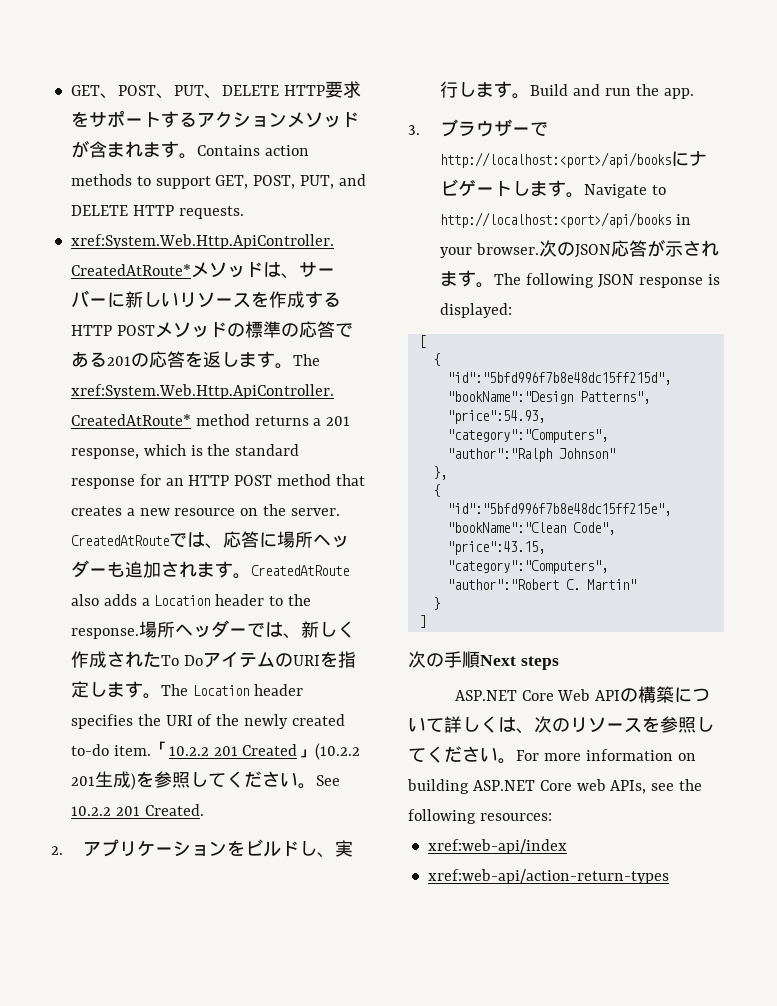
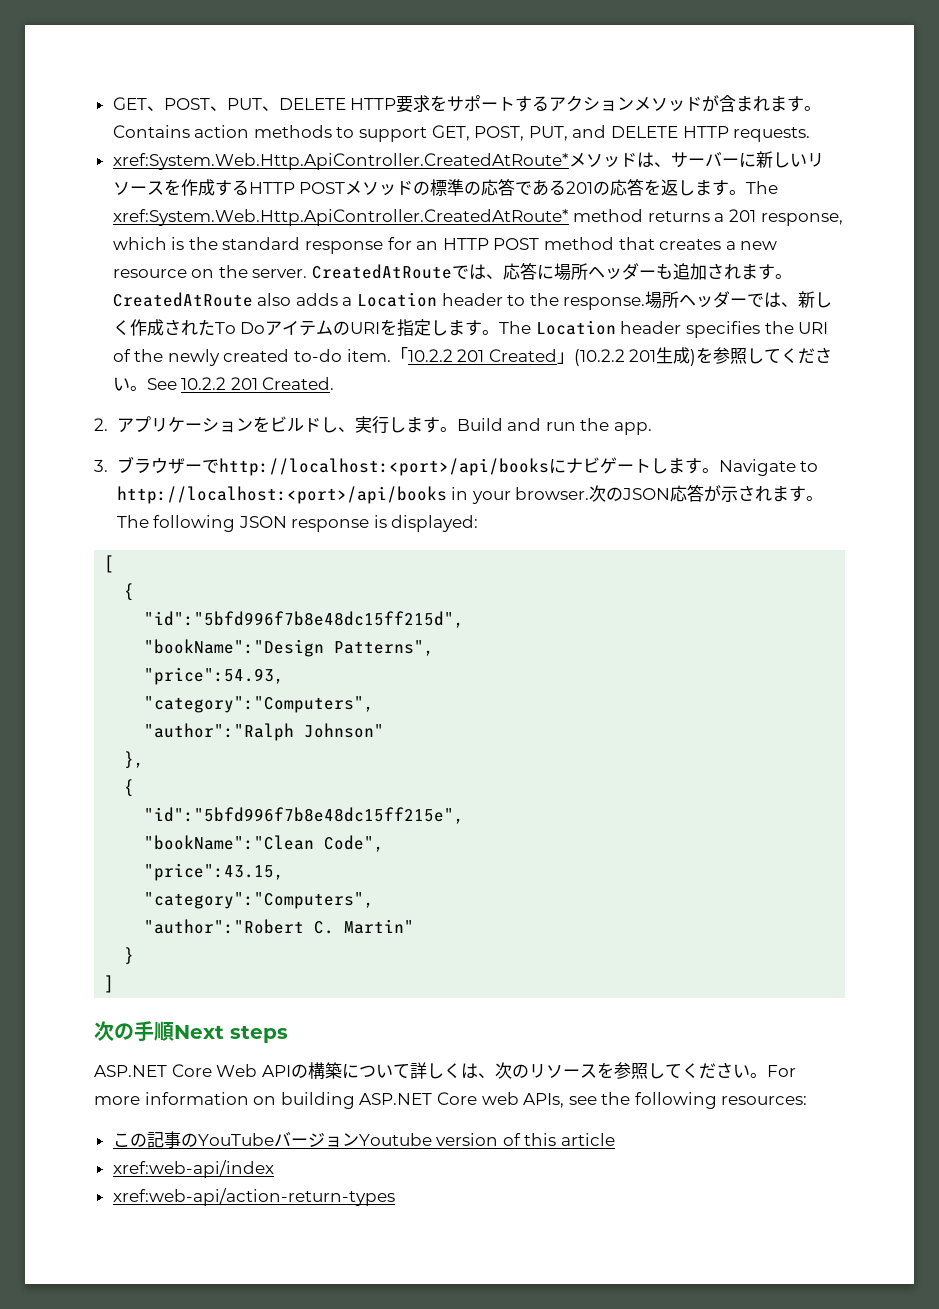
(552, 817) none -> [112,1131,616,1148] // この記事のYouTubeバージョンYoutube version of this article

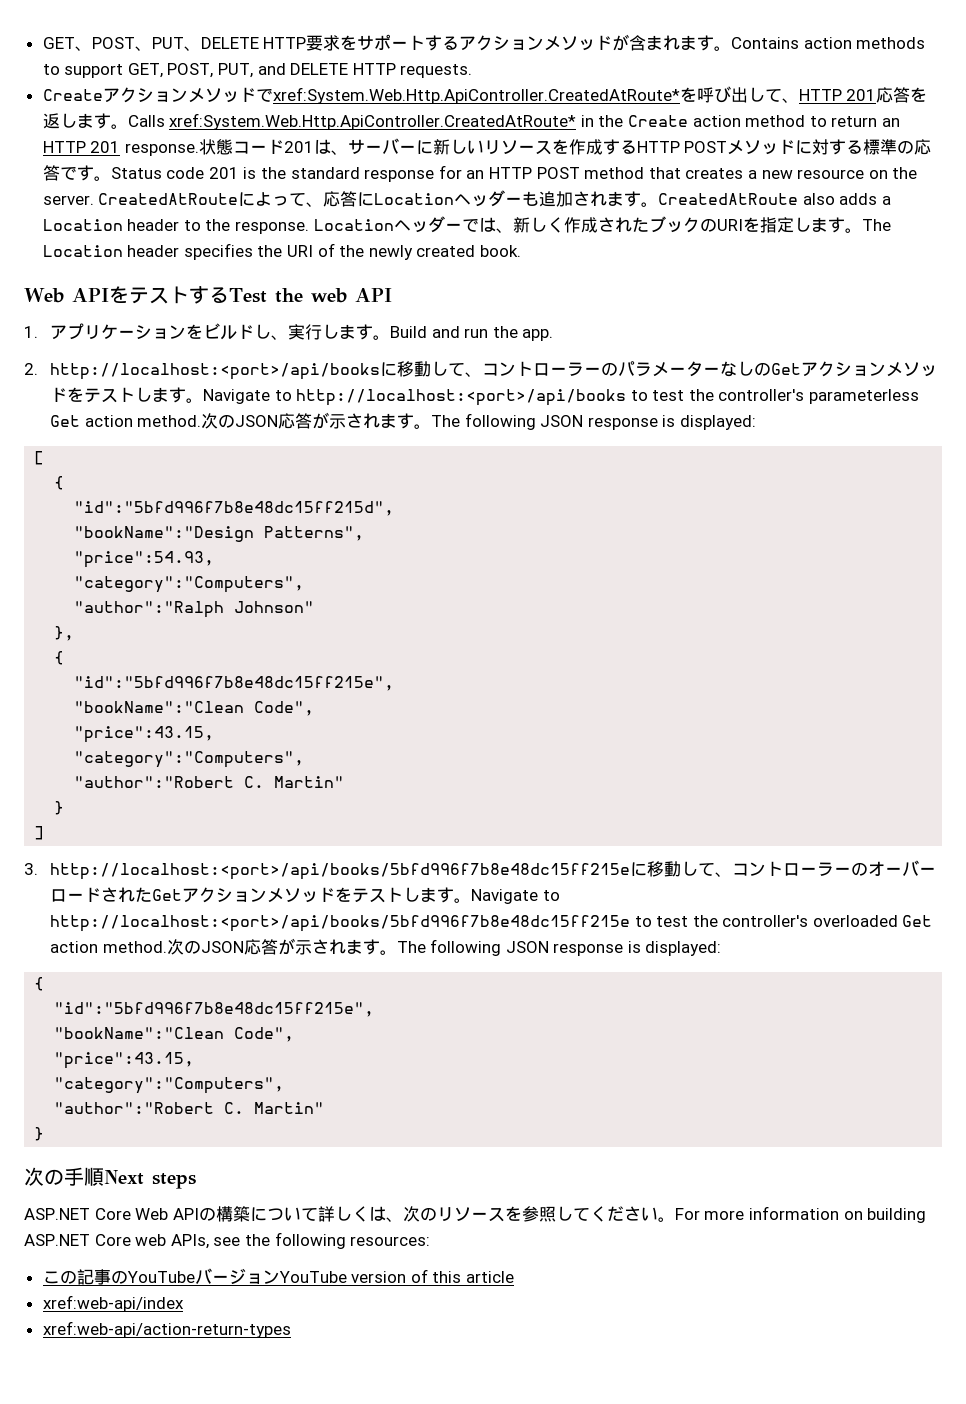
[112,153,637,170] xref:System.Web.Http.ApiController.CreatedAtRoute*メソッド -> [42,86,928,104] [42,113,901,130] [42,139,314,156] Createアクションメソッドでxref:System.Web.Http.ApiController.CreatedAtRoute*を呼び出して、HTTP 201応答を返します。Calls xref:System.Web.Http.ApiController.CreatedAtRoute* in the Create action method to return an HTTP 201 response.状態コード201
[413,181,431,195] の -> [795,139,864,155] に対する
[532,178,779,196] [112,209,843,226] [112,237,167,250] ある201の応答を返します。The xref:System.Web.Http.ApiController.CreatedAtRoute* method returns a 201 response, which -> [76,165,239,181] す。Status code 201
[452,264,487,280] では -> [238,192,307,207] によって
[554,263,589,281] 場所 -> [374,193,455,205] Location
[645,291,680,309] 場所 -> [313,219,394,231] Location
[214,320,334,336] To Doアイテム -> [648,216,700,233] ブック
[294,347,833,366] [112,377,335,391] [94,418,108,431] to-do item.「10.2.2 201 Created」(10.2.2 201生成)を参照してください。See 10.2.2 201 Created. // 2. -> [480,245,522,257] [24,286,392,304] [24,326,38,338] book. // Web APIをテストするTest the web API // 1.
[94,456,634,476] 3.ブラウザーでhttp://localhost:<port>/api/booksにナビゲー -> [24,361,937,380] [49,387,118,403] 2. http://localhost:<port>/api/booksに移動して、コントローラーのパラメーターなしのGetアクションメソッドをテス
[451,487,590,504] in your browser. -> [630,389,920,404] [49,415,202,427] to test the controller's parameterless Get action method.
(115, 984) none -> [24,860,936,880] [49,887,560,904] [49,915,933,932] [49,938,722,956] [34,977,45,991] [54,1002,375,1017] [54,1027,295,1042] [54,1052,195,1069] [54,1077,285,1094] [54,1102,325,1114] [34,1127,45,1141] // 3. http://localhost:<port>/api/books/5bfd996f7b8e48dc15ff215eに移動して、コントローラーのオーバーロードされたGetアクションメソッドをテストします。Navigate to http://localhost:<port>/api/books/5bfd996f7b8e48dc15ff215e to test the controller's overloaded Get action method.次のJSON応答が示されます。The following JSON response is displayed: // { // "id":"5bfd996f7b8e48dc15ff215e", // "bookName":"Clean Code", // "price":43.15, // "category":"Computers", // "author":"Robert C. Martin" // }
[358,1133,432,1146] Youtube -> [278,1271,347,1283] YouTube

